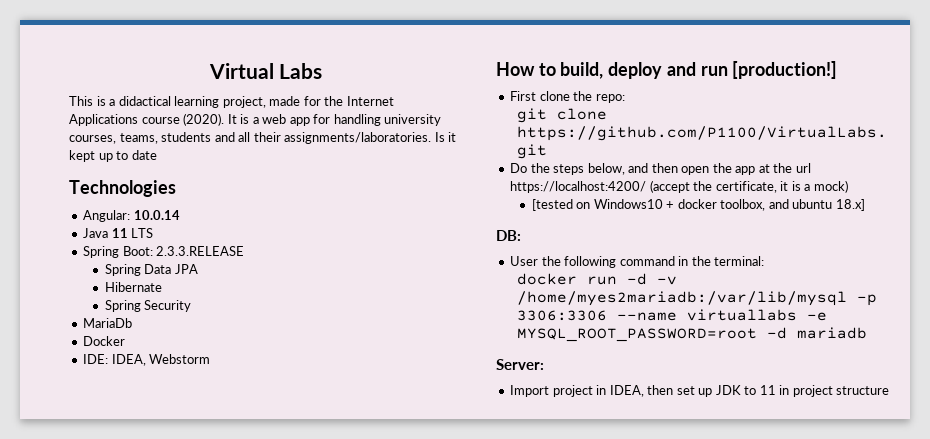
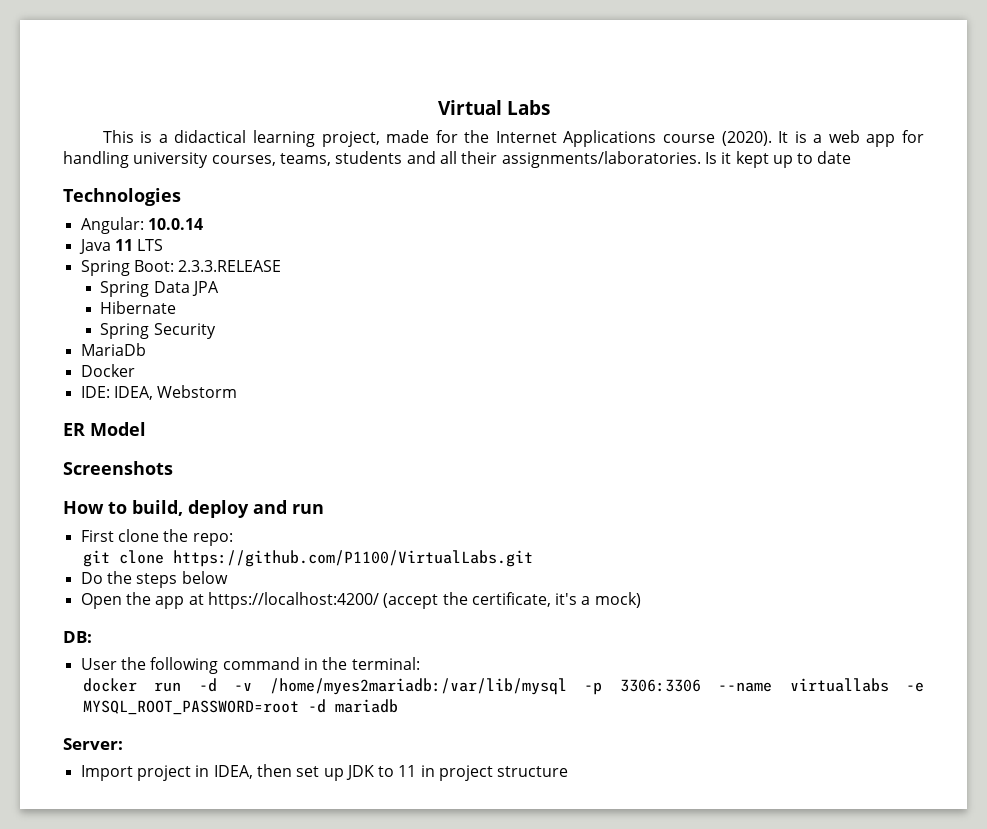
(211, 359) none -> [63,422,146,436] [63,461,173,475] // ER Model // Screenshots
[732,61,838,79] [production!] -> (324, 509) none
[587,163,710,175] below, and then open -> [181,571,228,584] [80,593,122,609] below // Open
[773,163,811,173] the url -> (204, 599) none
[780,181,801,191] it is -> [555,593,578,605] it's
[531,199,865,211] // [tested on Windows10 + docker toolbox, and ubuntu 18.x] -> (641, 600) none

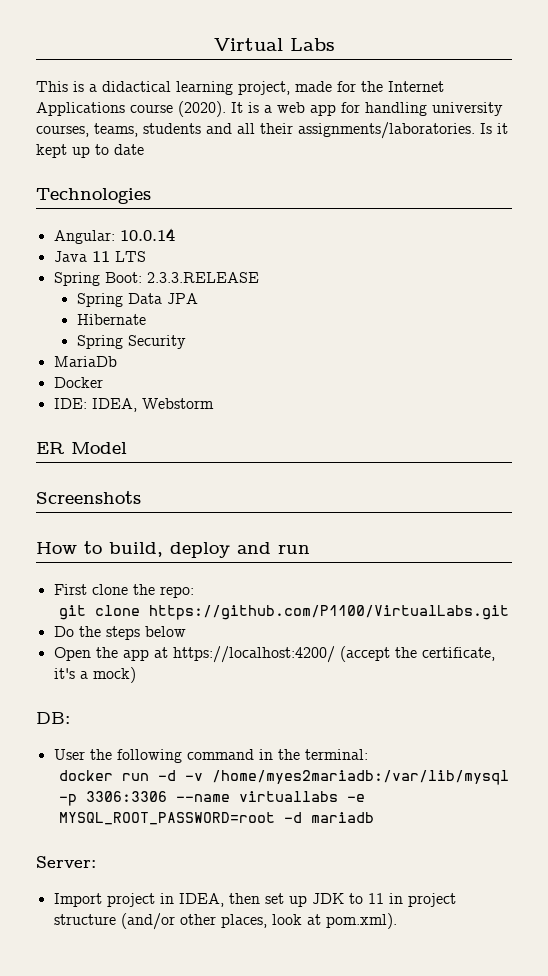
(569, 771) none -> [120,913,397,930] (and/or other places, look at pom.xml).

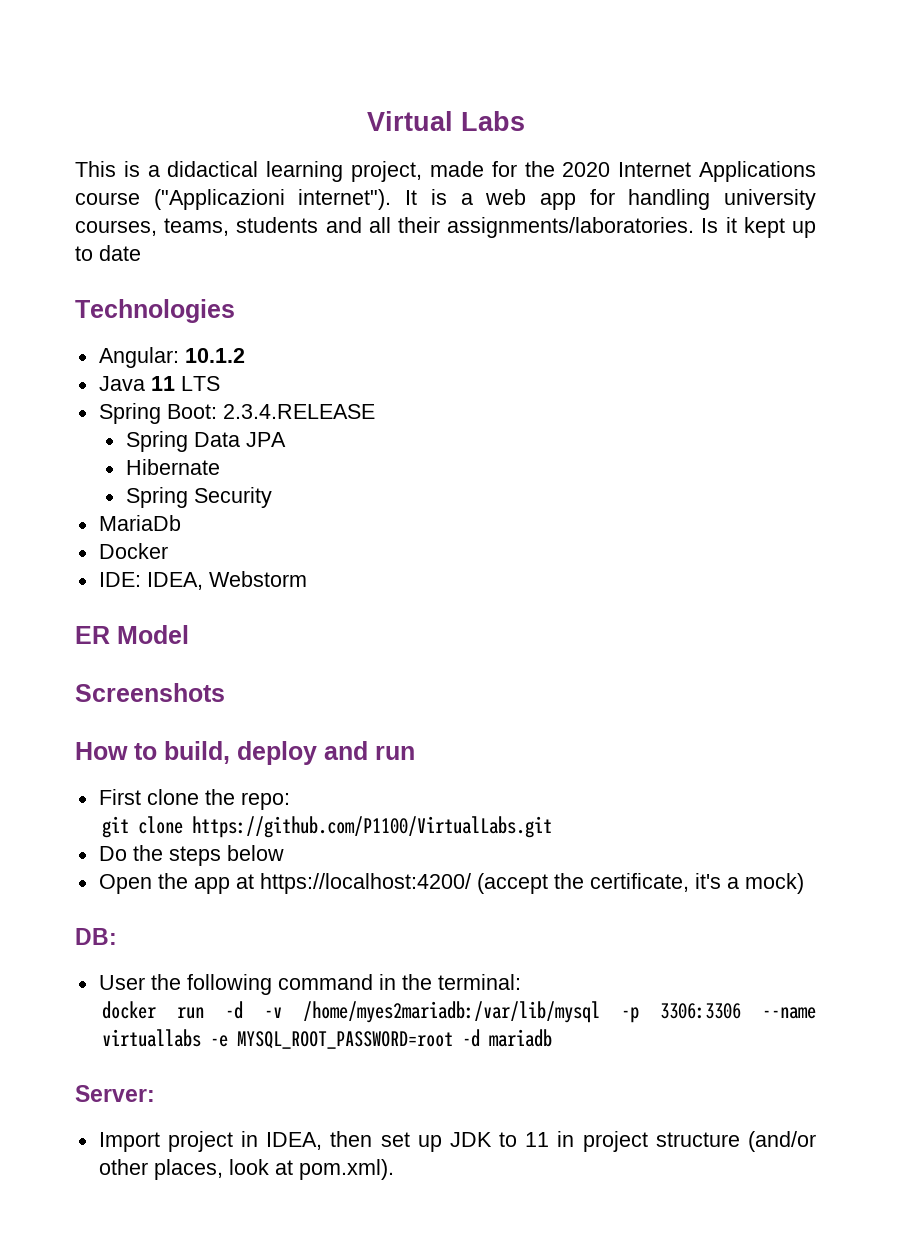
(383, 86) none -> [562,162,611,177] 2020
[178,101,226,117] (2020). -> [153,189,392,210] ("Applicazioni internet").
[119,228,175,241] 10.0.14 -> [184,348,245,363] 10.1.2
[146,272,259,283] 2.3.3.RELEASE -> [222,404,375,419] 2.3.4.RELEASE

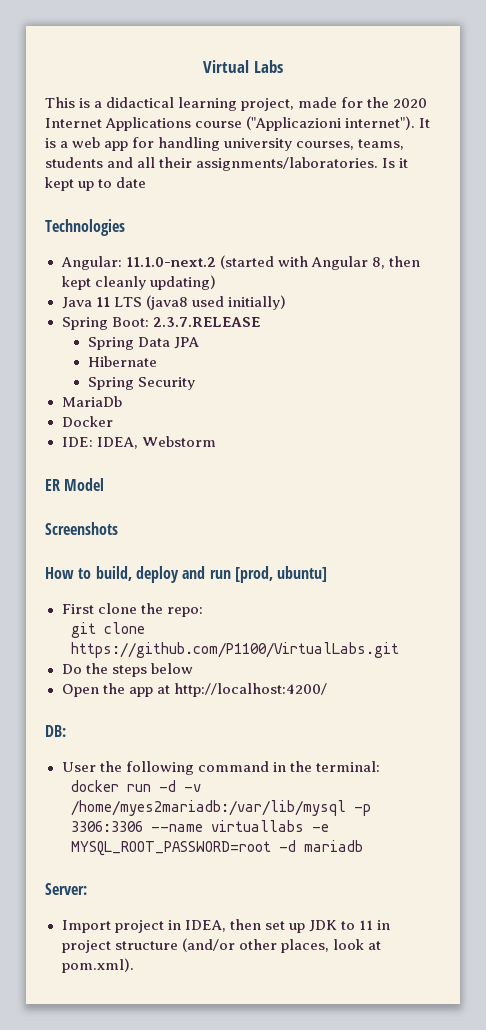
[184,348,245,363] 10.1.2 -> [125,255,420,270] [61,275,216,290] 11.1.0-next.2 (started with Angular 8, then kept cleanly updating)
(220, 383) none -> [145,295,286,310] (java8 used initially)
[222,404,375,419] 2.3.4.RELEASE -> [152,317,260,327] 2.3.7.RELEASE
(415, 753) none -> [234,566,328,583] [prod, ubuntu]
[259,873,804,894] https://localhost:4200/ (accept the certificate, it's a mock) -> [173,683,327,697] http://localhost:4200/

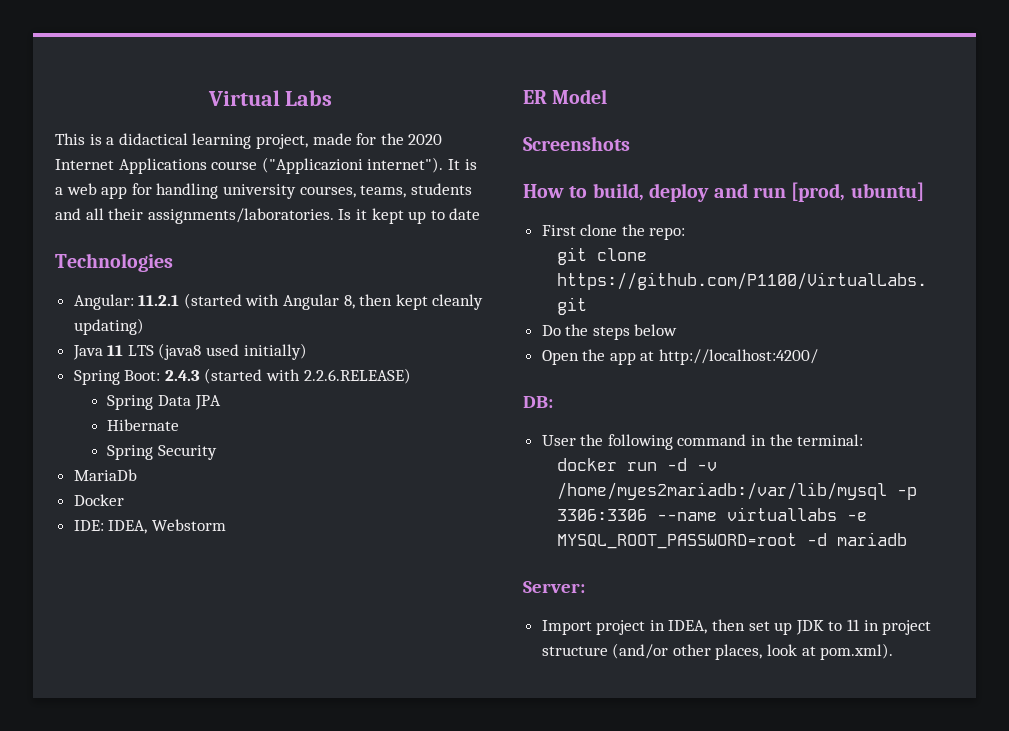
[125,257,216,267] 11.1.0-next.2 -> [138,295,180,306] 11.2.1
[152,317,260,327] 2.3.7.RELEASE -> [164,368,411,384] 2.4.3 (started with 2.2.6.RELEASE)

